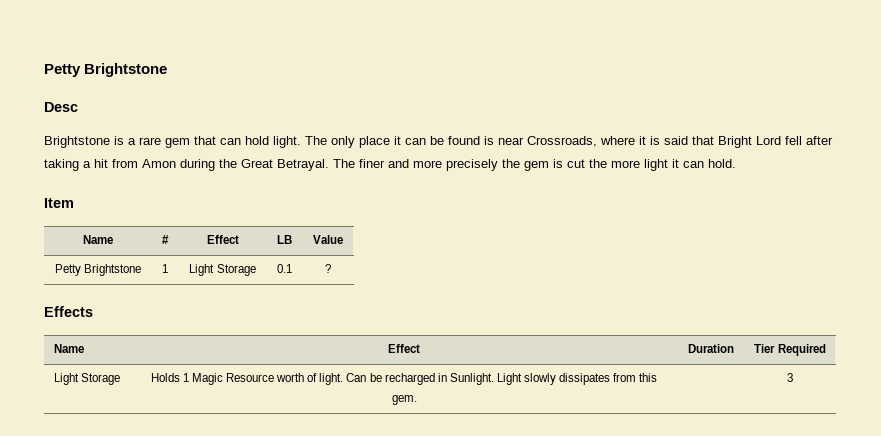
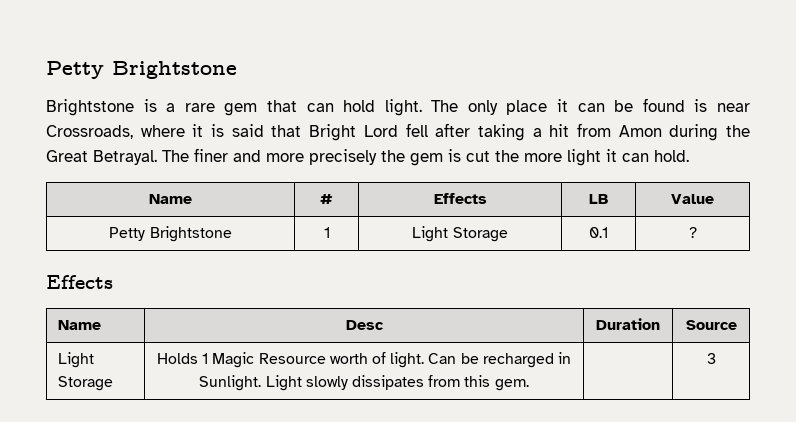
[44,63,168,77] [44,102,78,112] Petty Brightstone // Desc -> [46,61,237,79] Petty Brightstone
[44,198,74,208] // Item -> (689, 156) none
[206,235,239,244] Effect -> [433,193,487,204] Effects
[388,344,420,353] Effect -> [345,320,384,330] Desc
[754,344,826,356] Tier Required -> [685,320,737,330] Source

